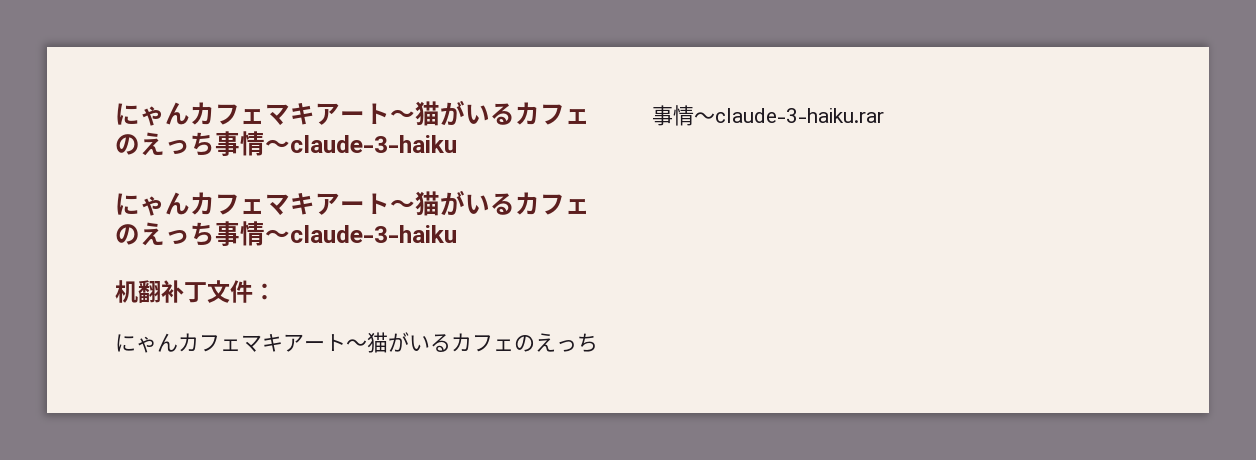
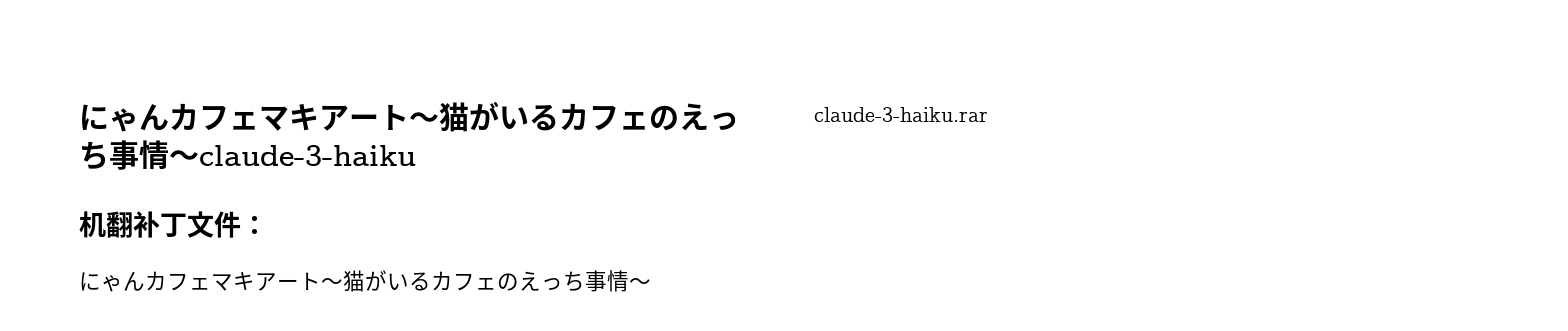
[115,190,590,216] [115,221,457,246] // にゃんカフェマキアート～猫がいるカフェのえっち事情～claude-3-haiku -> (416, 155) none

